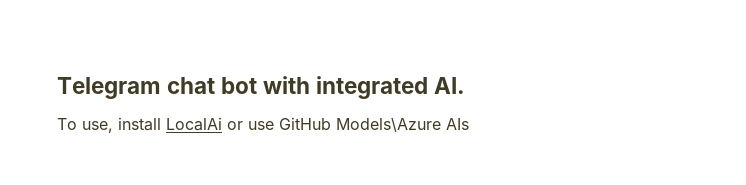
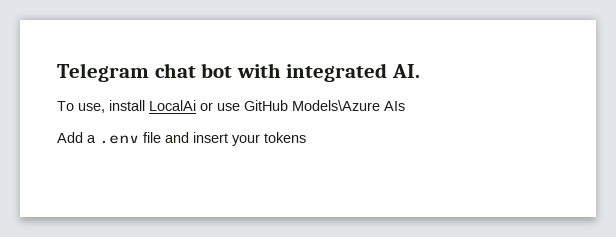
(469, 124) none -> [57,132,306,146] // Add a .env file and insert your tokens

